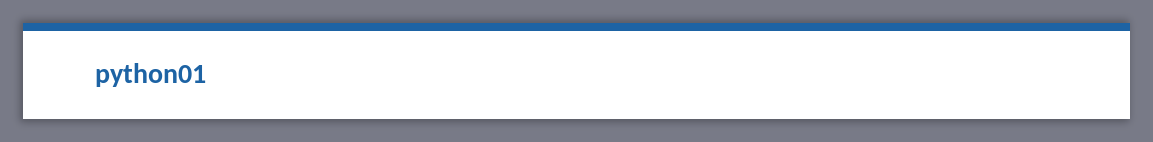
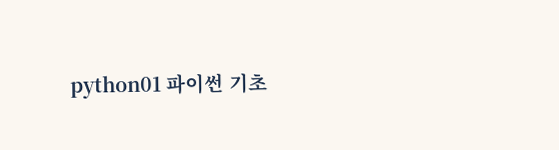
(206, 75) none -> [165,72,268,95] 파이썬 기초

